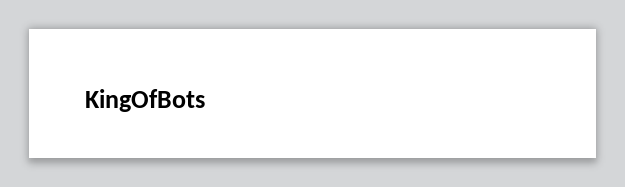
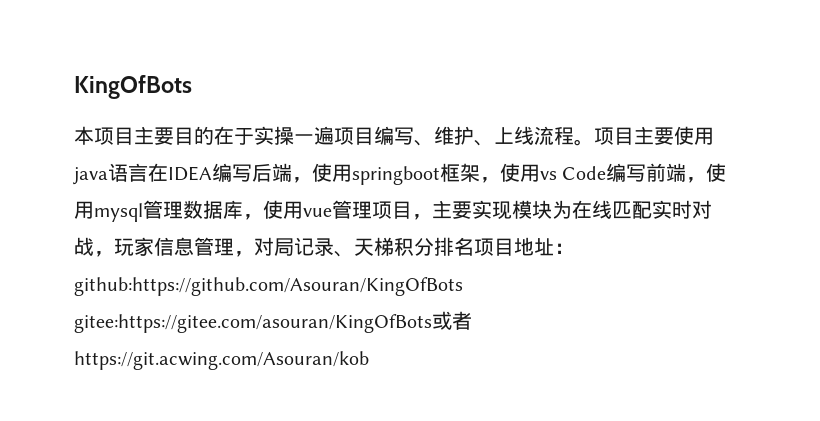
(205, 100) none -> [74,126,714,146] [73,163,727,185] [74,200,712,222] [74,237,574,257] [74,277,463,296] [74,311,472,333] [74,351,369,370] // 本项目主要目的在于实操一遍项目编写、维护、上线流程。项目主要使用java语言在IDEA编写后端，使用springboot框架，使用vs Code编写前端，使用mysql管理数据库，使用vue管理项目，主要实现模块为在线匹配实时对战，玩家信息管理，对局记录、天梯积分排名项目地址：github:https://github.com/Asouran/KingOfBots gitee:https://gitee.com/asouran/KingOfBots或者https://git.acwing.com/Asouran/kob

